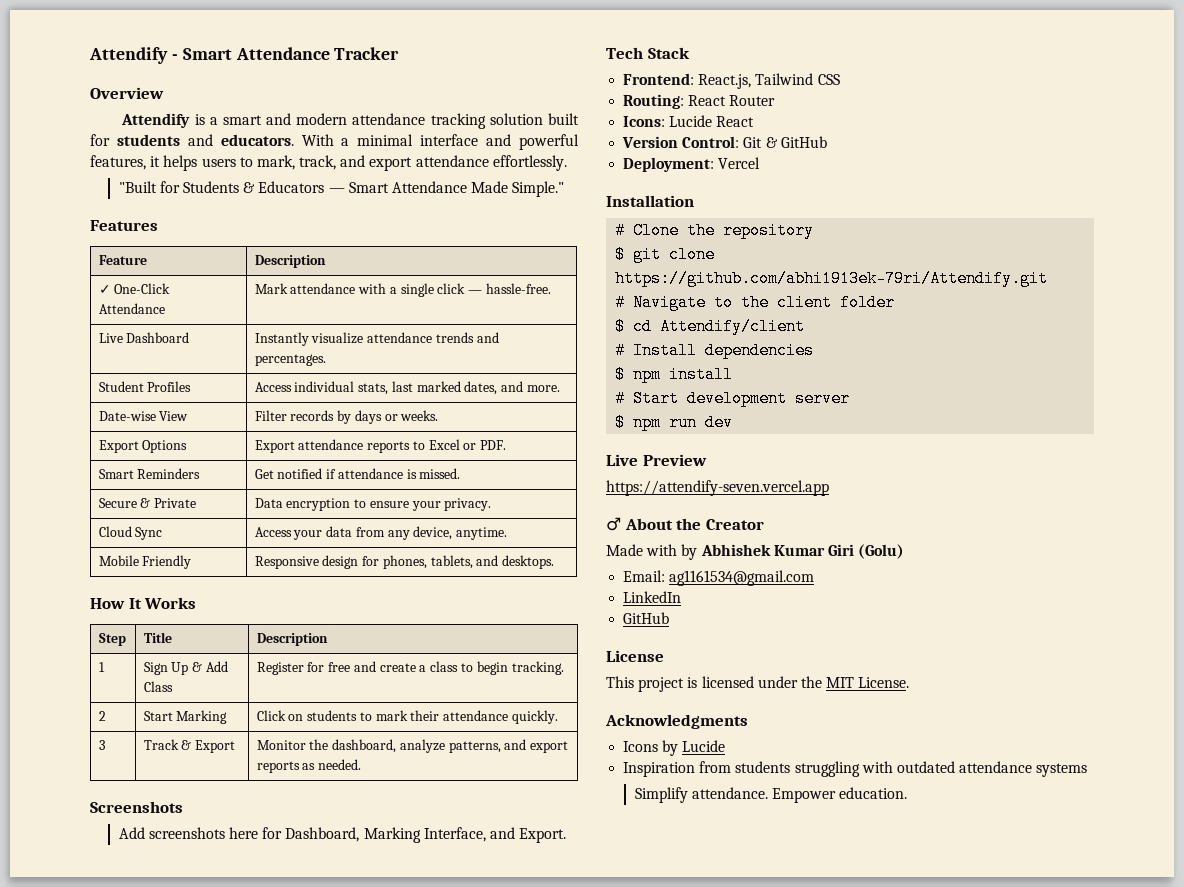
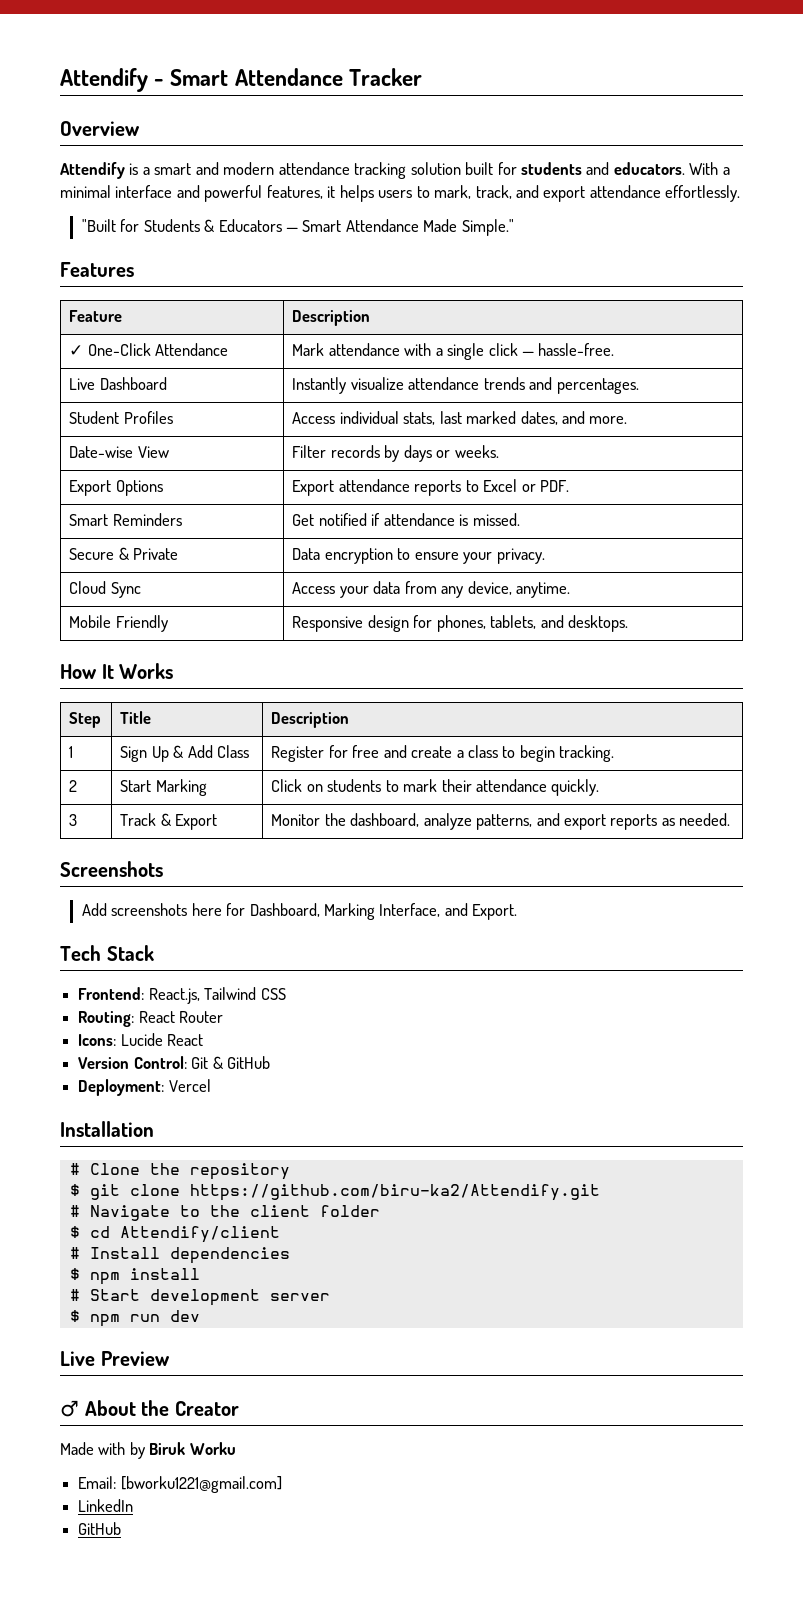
[615,270,1049,287] https://github.com/abhi1913ek-79ri/Attendify.git -> [189,1184,600,1201] https://github.com/biru-ka2/Attendify.git
[606,480,829,496] // https://attendify-seven.vercel.app -> (170, 1358) none
[700,544,905,559] Abhishek Kumar Giri (Golu) -> [149,1442,236,1455] Biruk Worku
[669,570,815,586] ag1161534@gmail.com -> [120,1476,282,1493] [bworku1221@gmail.com]
[606,650,664,662] [606,676,910,692] [605,714,748,729] [623,740,726,756] [623,761,1088,777] [634,787,908,803] // License // This project is licensed under the MIT License. // Acknowledgments // Icons by Lucide // Inspiration from students struggling with outdated attendance systems // Simplify attendance. Empower education. -> (122, 1528) none

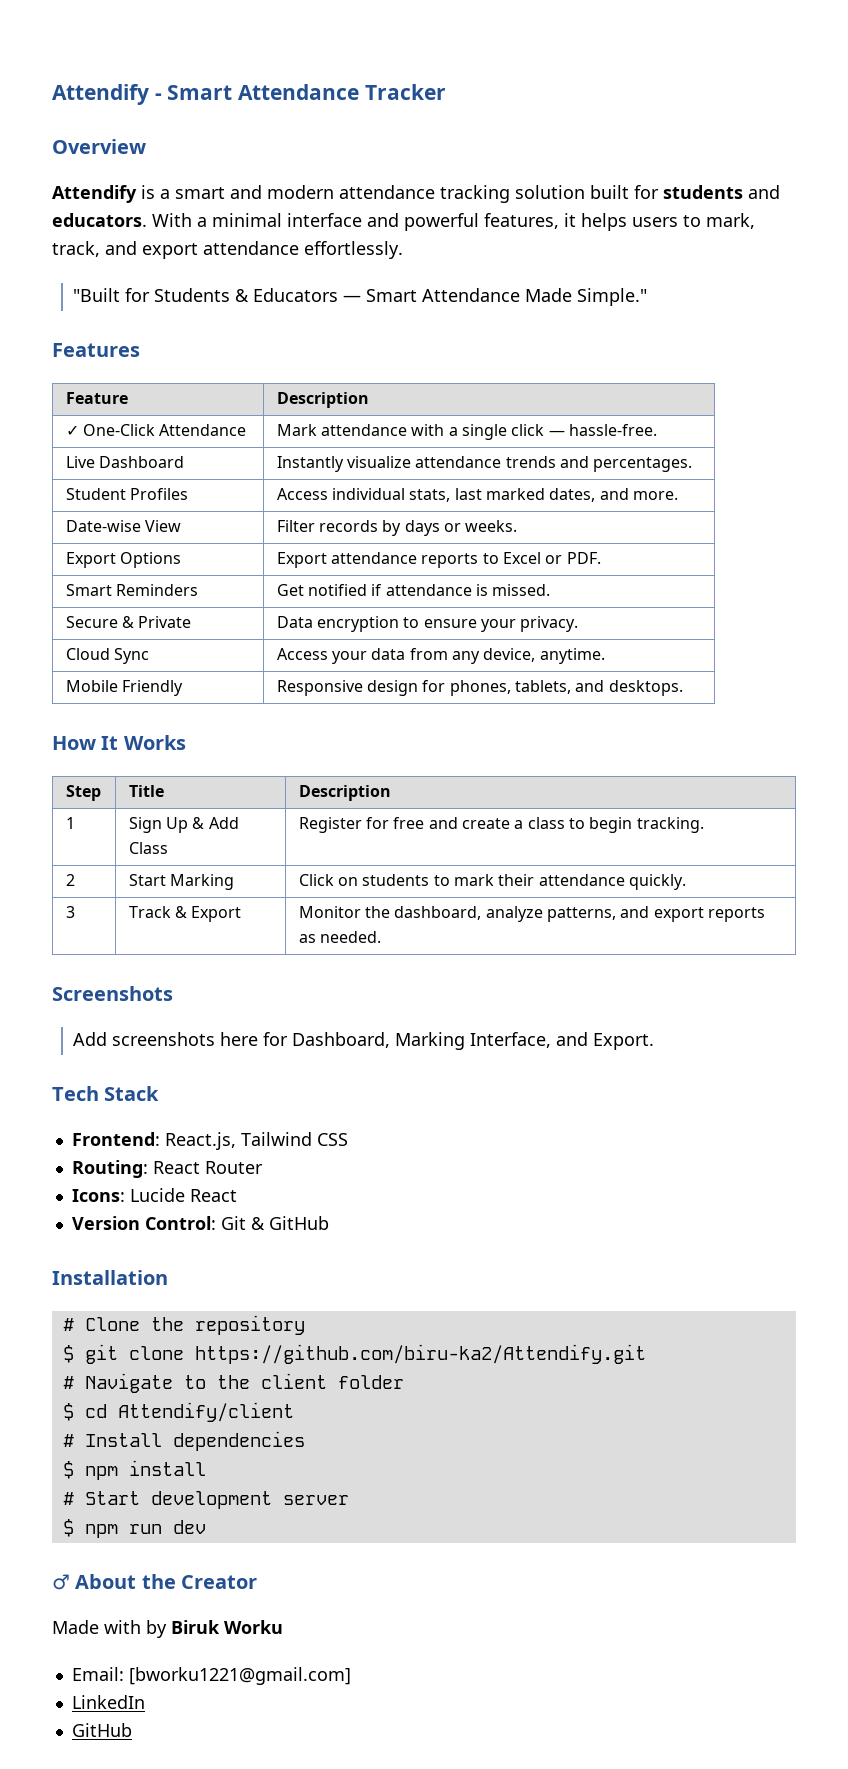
[78,1079,211,1096] // Deployment: Vercel -> (329, 1223) none
[60,1351,170,1366] // Live Preview -> (206, 1527) none

